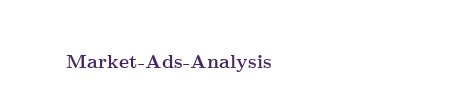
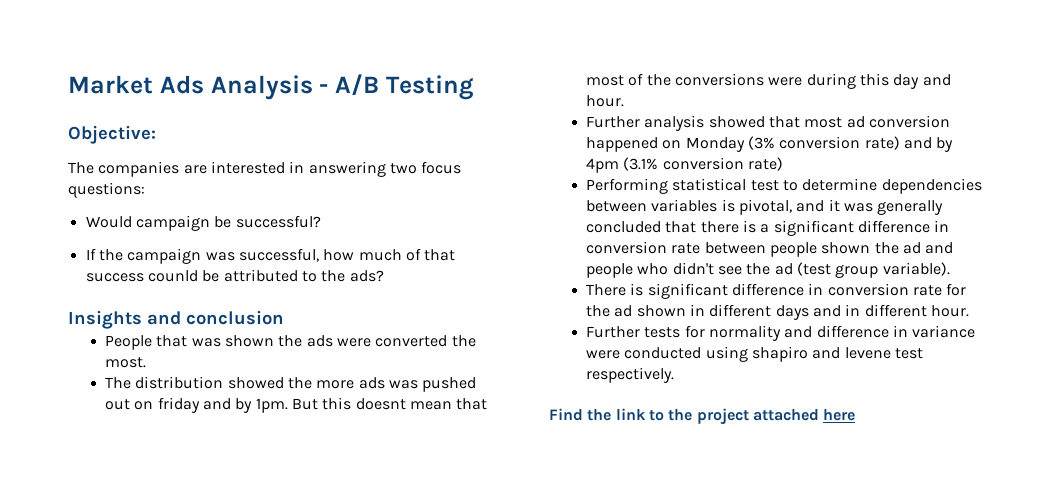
[66,54,272,72] Market-Ads-Analysis -> [68,74,474,100] [68,125,156,144] [68,161,462,177] [68,182,145,198] [85,215,321,231] [85,248,456,264] [85,269,384,282] [68,310,284,329] [105,335,476,350] [105,357,147,368] [105,376,477,392] [105,397,488,413] [586,73,951,89] [586,95,625,107] [586,115,951,131] [586,136,954,152] [586,157,784,173] [586,178,982,194] [586,199,944,215] [586,220,950,236] [586,241,954,257] [586,262,950,278] [586,283,967,299] [586,304,970,320] [586,325,976,341] [586,346,924,362] [586,367,675,383] [549,408,856,425] Market Ads Analysis - A/B Testing // Objective: // The companies are interested in answering two focus questions: // Would campaign be successful? // If the campaign was successful, how much of that success counld be attributed to the ads? // Insights and conclusion // People that was shown the ads were converted the most. // The distribution showed the more ads was pushed out on friday and by 1pm. But this doesnt mean that most of the conversions were during this day and hour. // Further analysis showed that most ad conversion happened on Monday (3% conversion rate) and by 4pm (3.1% conversion rate) // Performing statistical test to determine dependencies between variables is pivotal, and it was generally concluded that there is a significant difference in conversion rate between people shown the ad and people who didn't see the ad (test group variable). // There is significant difference in conversion rate for the ad shown in different days and in different hour. // Further tests for normality and difference in variance were conducted using shapiro and levene test respectively. // Find the link to the project attached here

